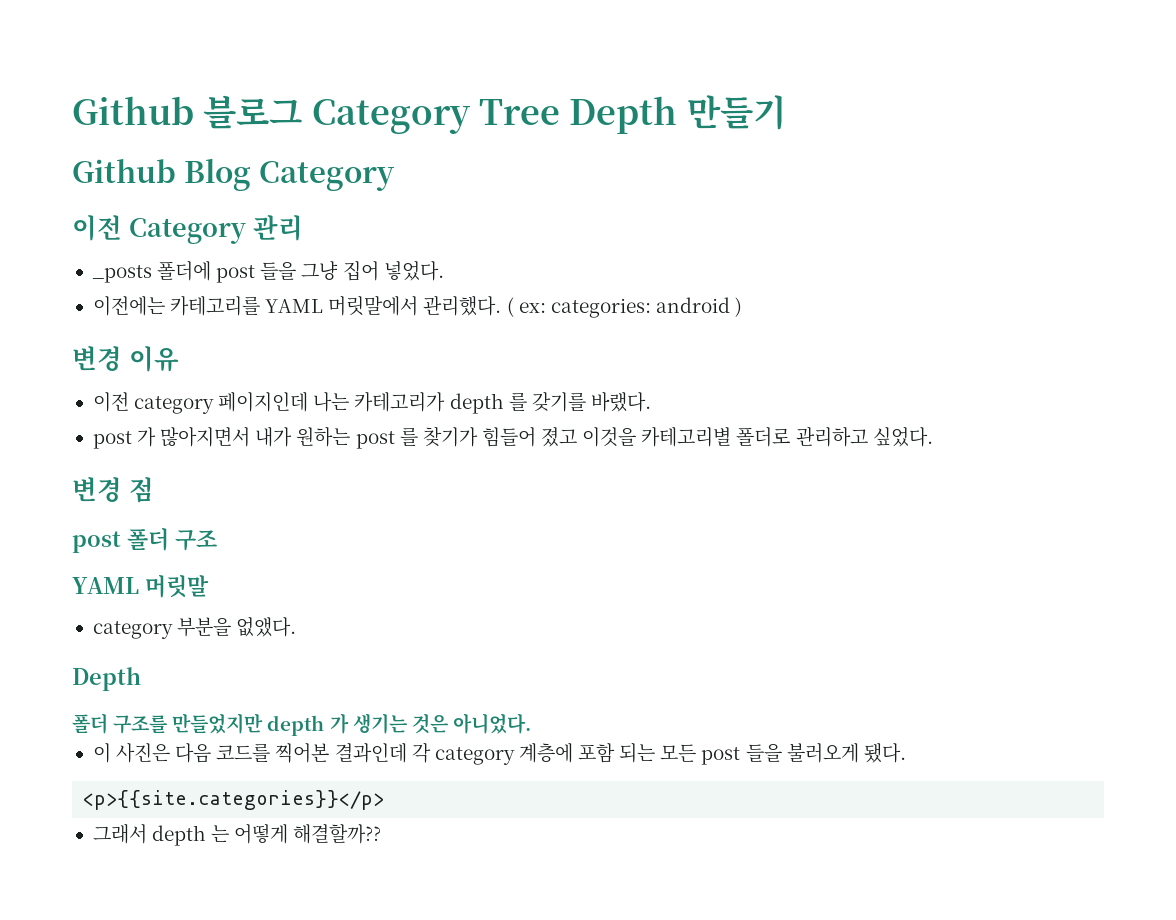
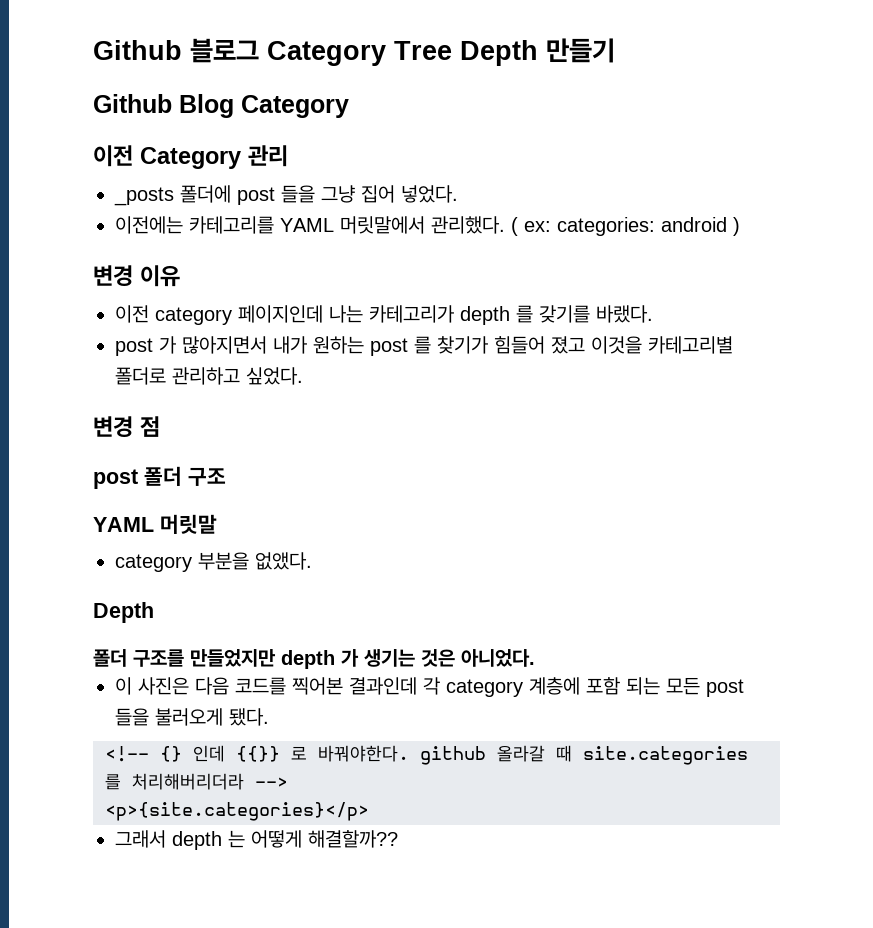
[83,790,385,810] <p>{{site.categories}}</p> -> [105,745,748,765] [105,773,288,790] [105,802,369,821] <!-- {} 인데 {{}} 로 바꿔야한다. github 올라갈 때 site.categories 를 처리해버리더라 --> // <p>{site.categories}</p>

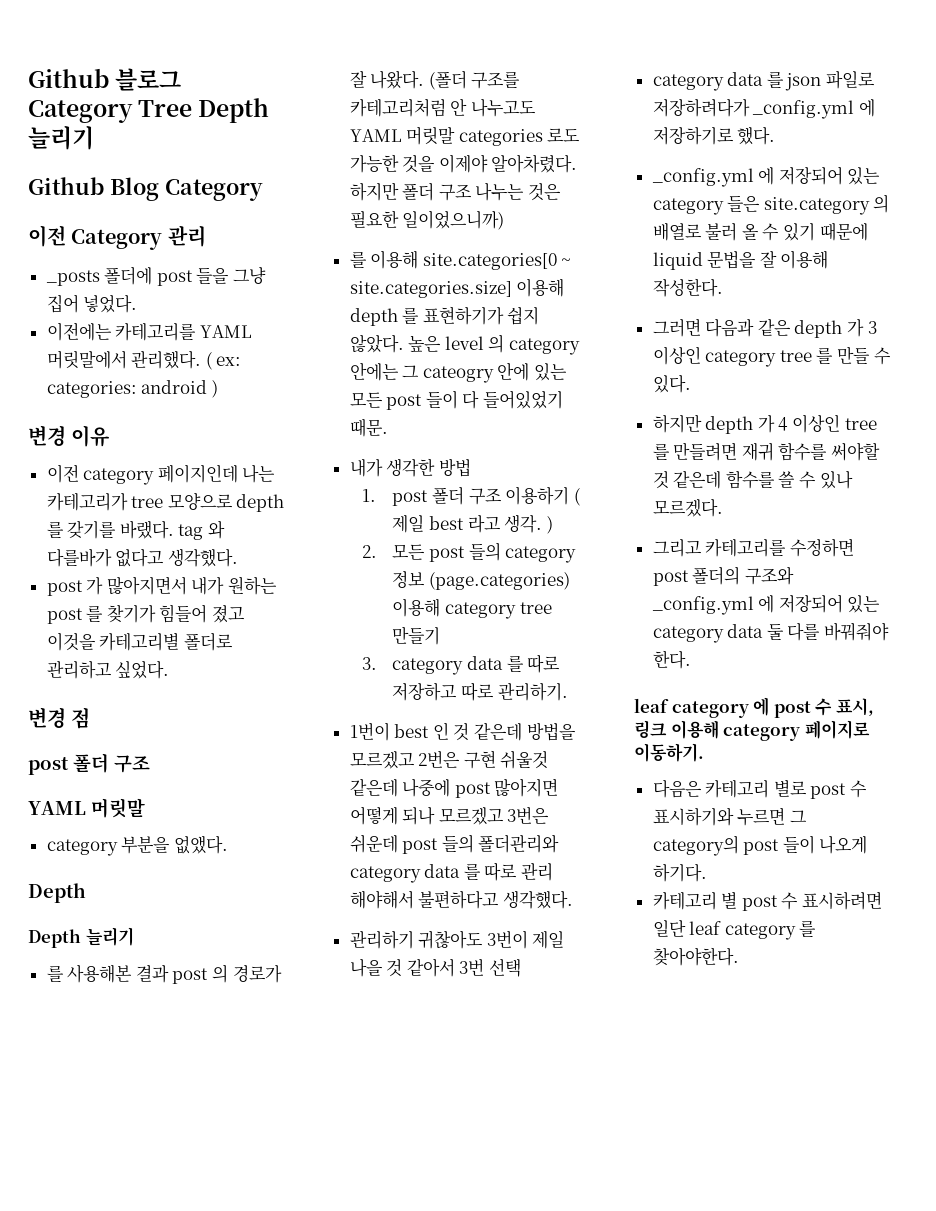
[546,38,615,63] 만들기 -> [28,126,94,150] 늘리기
(454, 314) none -> [131,493,233,510] tree 모양으로
(653, 314) none -> [178,520,226,540] [46,548,238,567] tag 와 다를바가 없다고 생각했다.
[93,649,535,669] [115,677,744,697] [115,708,269,726] [105,745,748,765] [105,773,288,790] [105,802,369,821] [115,830,398,850] 폴더 구조를 만들었지만 depth 가 생기는 것은 아니었다. // 이 사진은 다음 코드를 찍어본 결과인데 각 category 계층에 포함 되는 모든 post 들을 불러오게 됐다. // <!-- {} 인데 {{}} 로 바꿔야한다. github 올라갈 때 site.categories 를 처리해버리더라 --> // <p>{site.categories}</p> // 그래서 depth 는 어떻게 해결할까?? -> [28,927,134,948] [46,964,282,984] [349,70,521,90] [349,98,536,117] [349,126,581,146] [349,154,578,173] [349,182,562,201] [349,210,505,230] [349,250,572,270] [349,278,565,298] [349,306,540,326] [349,334,581,355] [349,362,568,383] [349,390,564,410] [349,418,388,437] [349,458,471,477] [361,486,580,506] [392,514,553,534] [361,542,577,563] [392,571,570,590] [392,598,552,619] [392,626,441,645] [361,654,561,675] [392,682,568,701] [349,722,576,741] [349,750,549,769] [349,778,559,798] [349,806,550,825] [349,834,560,854] [349,862,554,883] [349,890,573,909] [349,930,565,949] [349,958,522,977] [652,71,876,91] [652,99,875,119] [652,127,776,145] [651,166,881,187] [652,194,890,215] [652,222,868,241] [652,250,829,270] [652,278,723,297] [652,318,877,338] [652,346,891,367] [652,375,691,393] [652,414,877,434] [652,442,881,461] [652,470,853,489] [652,499,723,517] [652,538,854,557] [652,566,794,586] [651,594,881,615] [652,622,890,643] [652,650,691,669] [634,697,874,718] [634,720,870,741] [634,743,704,762] [652,779,868,799] [652,807,807,826] [652,835,868,856] [652,864,707,882] [652,891,883,911] [652,920,817,940] [652,947,739,966] Depth 늘리기 // 를 사용해본 결과 post 의 경로가 잘 나왔다. (폴더 구조를 카테고리처럼 안 나누고도 YAML 머릿말 categories 로도 가능한 것을 이제야 알아차렸다. 하지만 폴더 구조 나누는 것은 필요한 일이었으니까) // 를 이용해 site.categories[0 ~ site.categories.size] 이용해 depth 를 표현하기가 쉽지 않았다. 높은 level 의 category 안에는 그 cateogry 안에 있는 모든 post 들이 다 들어있었기 때문. // 내가 생각한 방법 // 1. post 폴더 구조 이용하기 ( 제일 best 라고 생각. ) // 2. 모든 post 들의 category 정보 (page.categories) 이용해 category tree 만들기 // 3. category data 를 따로 저장하고 따로 관리하기. // 1번이 best 인 것 같은데 방법을 모르겠고 2번은 구현 쉬울것 같은데 나중에 post 많아지면 어떻게 되나 모르겠고 3번은 쉬운데 post 들의 폴더관리와 category data 를 따로 관리 해야해서 불편하다고 생각했다. // 관리하기 귀찮아도 3번이 제일 나을 것 같아서 3번 선택 // category data 를 json 파일로 저장하려다가 _config.yml 에 저장하기로 했다. // _config.yml 에 저장되어 있는 category 들은 site.category 의 배열로 불러 올 수 있기 때문에 liquid 문법을 잘 이용해 작성한다. // 그러면 다음과 같은 depth 가 3 이상인 category tree 를 만들 수 있다. // 하지만 depth 가 4 이상인 tree 를 만들려면 재귀 함수를 써야할 것 같은데 함수를 쓸 수 있나 모르겠다. // 그리고 카테고리를 수정하면 post 폴더의 구조와 _config.yml 에 저장되어 있는 category data 둘 다를 바꿔줘야 한다. // leaf category 에 post 수 표시, 링크 이용해 category 페이지로 이동하기. // 다음은 카테고리 별로 post 수 표시하기와 누르면 그 category의 post 들이 나오게 하기다. // 카테고리 별 post 수 표시하려면 일단 leaf category 를 찾아야한다.

